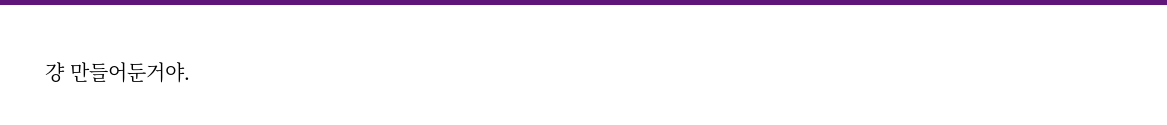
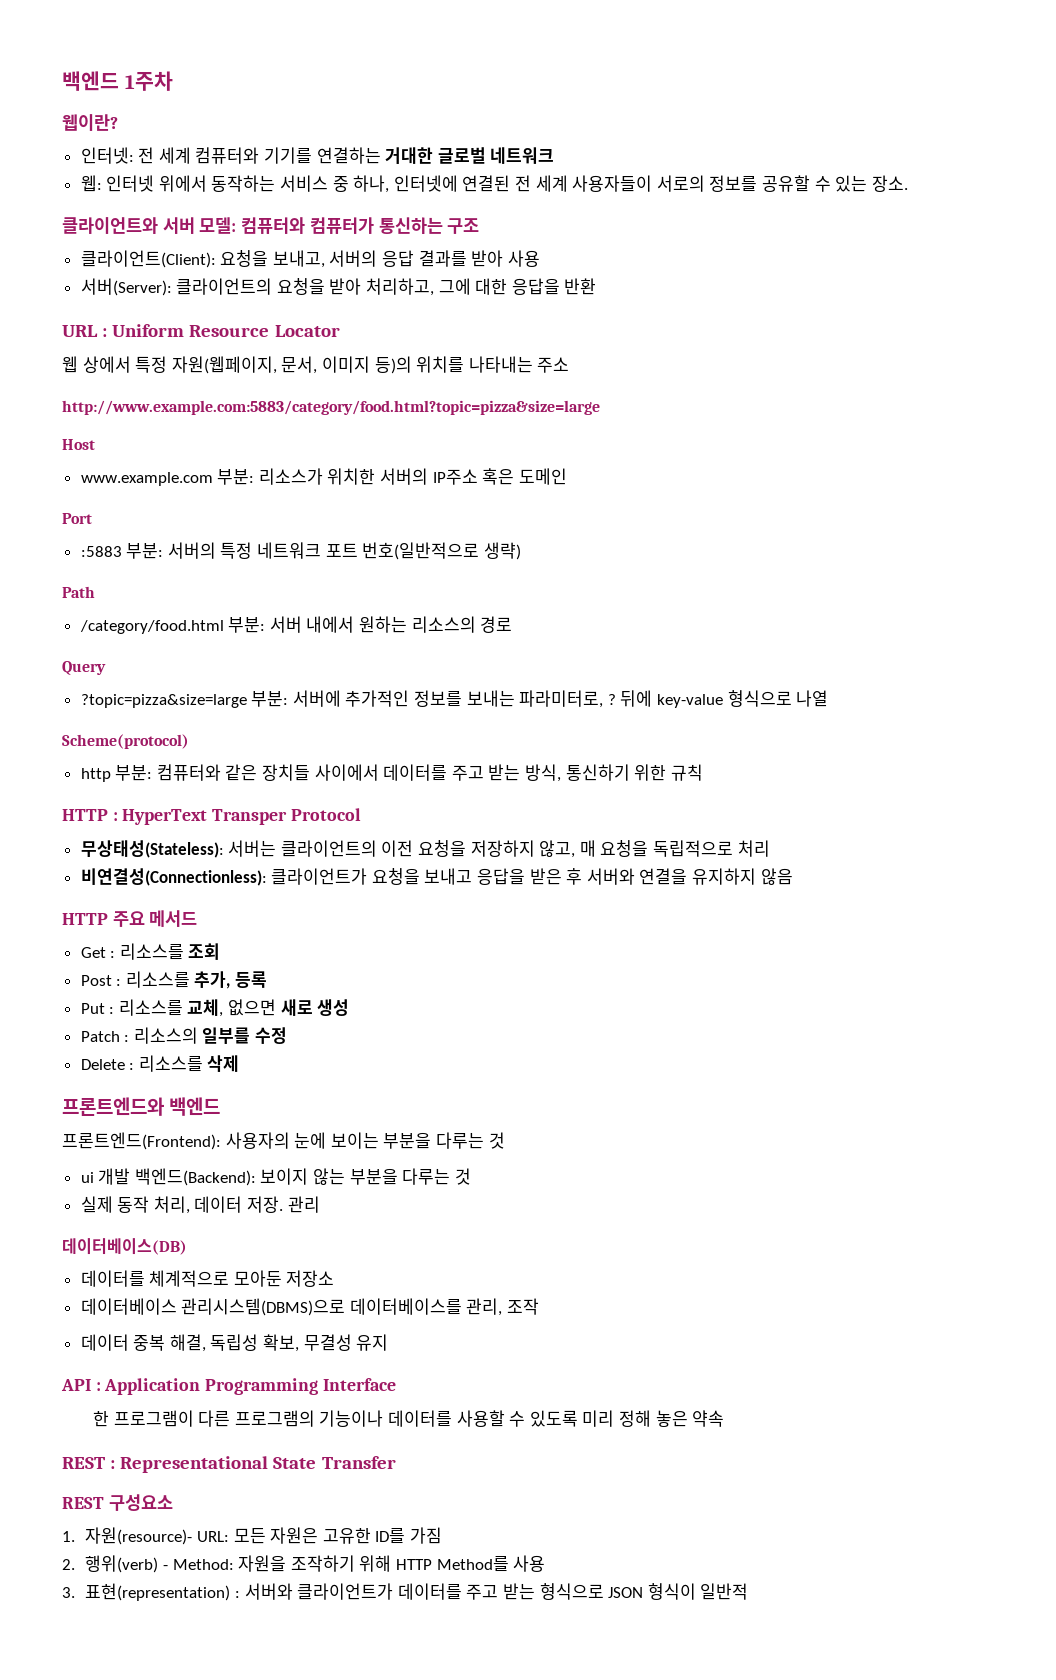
[45,62,190,83] 걍 만들어둔거야. -> [62,71,173,91] [62,114,118,131] [80,147,555,164] [80,175,908,193] [62,217,480,234] [80,250,540,268] [80,278,597,296] [62,324,340,337] [62,356,570,374] [62,400,600,415] [62,439,95,450] [80,468,567,486] [62,513,92,524] [80,542,521,560] [62,586,95,598] [79,616,513,634] [62,661,106,675] [80,690,829,708] [62,734,189,749] [80,764,703,782] [62,808,361,825] [80,840,770,858] [80,868,793,886] [62,910,198,927] [80,943,221,960] [80,971,268,989] [80,999,350,1017] [80,1027,288,1044] [80,1055,240,1072] [62,1097,221,1116] [62,1132,505,1150] [80,1168,471,1186] [80,1196,320,1214] [62,1238,187,1255] [80,1270,335,1287] [80,1298,540,1316] [80,1334,389,1352] [61,1378,396,1395] [93,1410,725,1427] [62,1456,396,1473] [62,1494,173,1511] [62,1527,443,1545] [62,1555,546,1573] [62,1583,749,1601] 백엔드 1주차 // 웹이란? // 인터넷: 전 세계 컴퓨터와 기기를 연결하는 거대한 글로벌 네트워크 // 웹: 인터넷 위에서 동작하는 서비스 중 하나, 인터넷에 연결된 전 세계 사용자들이 서로의 정보를 공유할 수 있는 장소. // 클라이언트와 서버 모델: 컴퓨터와 컴퓨터가 통신하는 구조 // 클라이언트(Client): 요청을 보내고, 서버의 응답 결과를 받아 사용 // 서버(Server): 클라이언트의 요청을 받아 처리하고, 그에 대한 응답을 반환 // URL : Uniform Resource Locator // 웹 상에서 특정 자원(웹페이지, 문서, 이미지 등)의 위치를 나타내는 주소 // http://www.example.com:5883/category/food.html?topic=pizza&size=large // Host // www.example.com 부분: 리소스가 위치한 서버의 IP주소 혹은 도메인 // Port // :5883 부분: 서버의 특정 네트워크 포트 번호(일반적으로 생략) // Path // /category/food.html 부분: 서버 내에서 원하는 리소스의 경로 // Query // ?topic=pizza&size=large 부분: 서버에 추가적인 정보를 보내는 파라미터로, ? 뒤에 key-value 형식으로 나열 // Scheme(protocol) // http 부분: 컴퓨터와 같은 장치들 사이에서 데이터를 주고 받는 방식, 통신하기 위한 규칙 // HTTP : HyperText Transper Protocol // 무상태성(Stateless): 서버는 클라이언트의 이전 요청을 저장하지 않고, 매 요청을 독립적으로 처리 // 비연결성(Connectionless): 클라이언트가 요청을 보내고 응답을 받은 후 서버와 연결을 유지하지 않음 // HTTP 주요 메서드 // Get : 리소스를 조회 // Post : 리소스를 추가, 등록 // Put : 리소스를 교체, 없으면 새로 생성 // Patch : 리소스의 일부를 수정 // Delete : 리소스를 삭제 // 프론트엔드와 백엔드 // 프론트엔드(Frontend): 사용자의 눈에 보이는 부분을 다루는 것 // ui 개발 백엔드(Backend): 보이지 않는 부분을 다루는 것 // 실제 동작 처리, 데이터 저장. 관리 // 데이터베이스(DB) // 데이터를 체계적으로 모아둔 저장소 // 데이터베이스 관리시스템(DBMS)으로 데이터베이스를 관리, 조작 // 데이터 중복 해결, 독립성 확보, 무결성 유지 // API : Application Programming Interface // 한 프로그램이 다른 프로그램의 기능이나 데이터를 사용할 수 있도록 미리 정해 놓은 약속 // REST : Representational State Transfer // REST 구성요소 // 1. 자원(resource)- URL: 모든 자원은 고유한 ID를 가짐 // 2. 행위(verb) - Method: 자원을 조작하기 위해 HTTP Method를 사용 // 3. 표현(representation) : 서버와 클라이언트가 데이터를 주고 받는 형식으로 JSON 형식이 일반적

